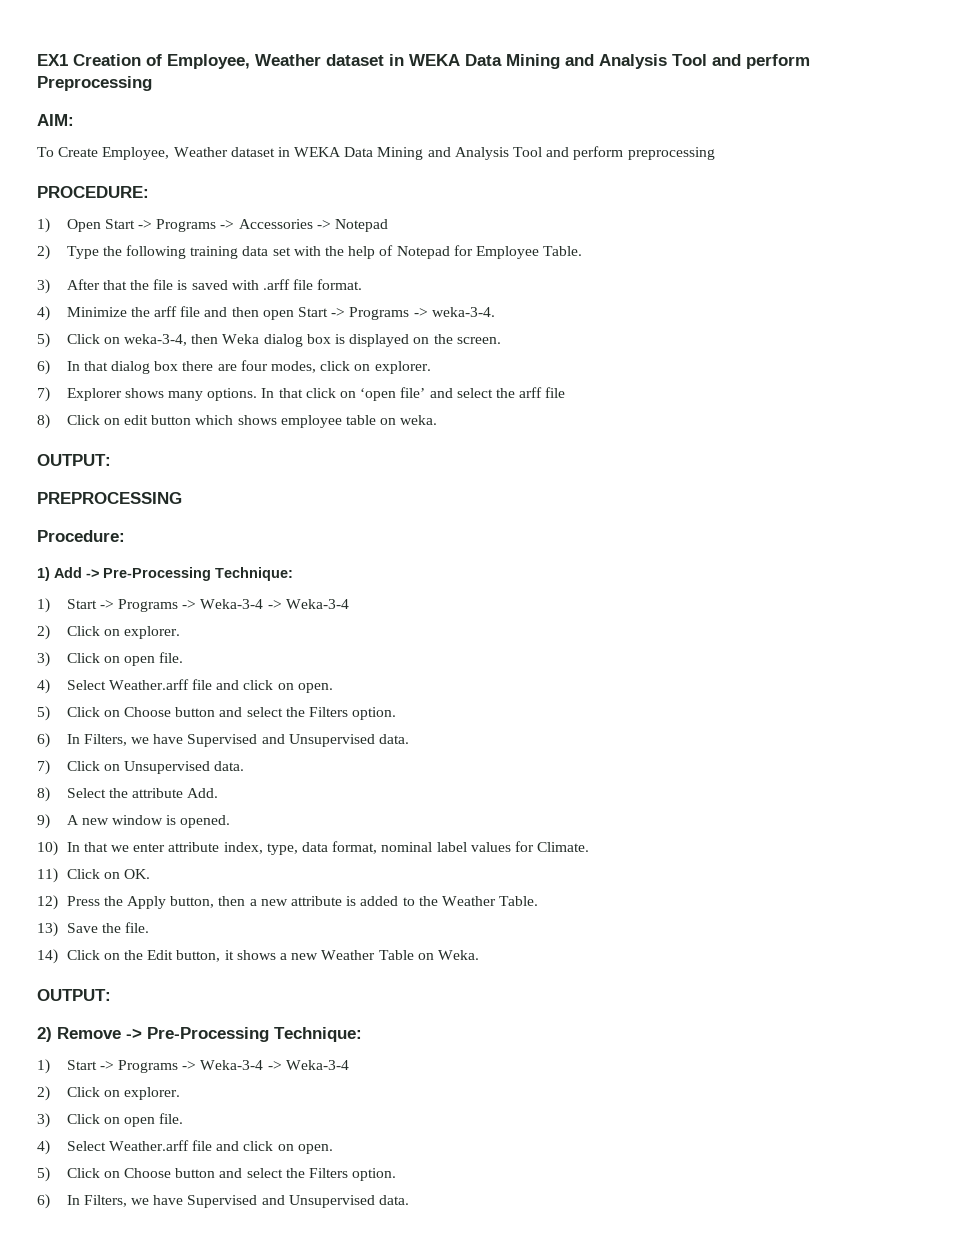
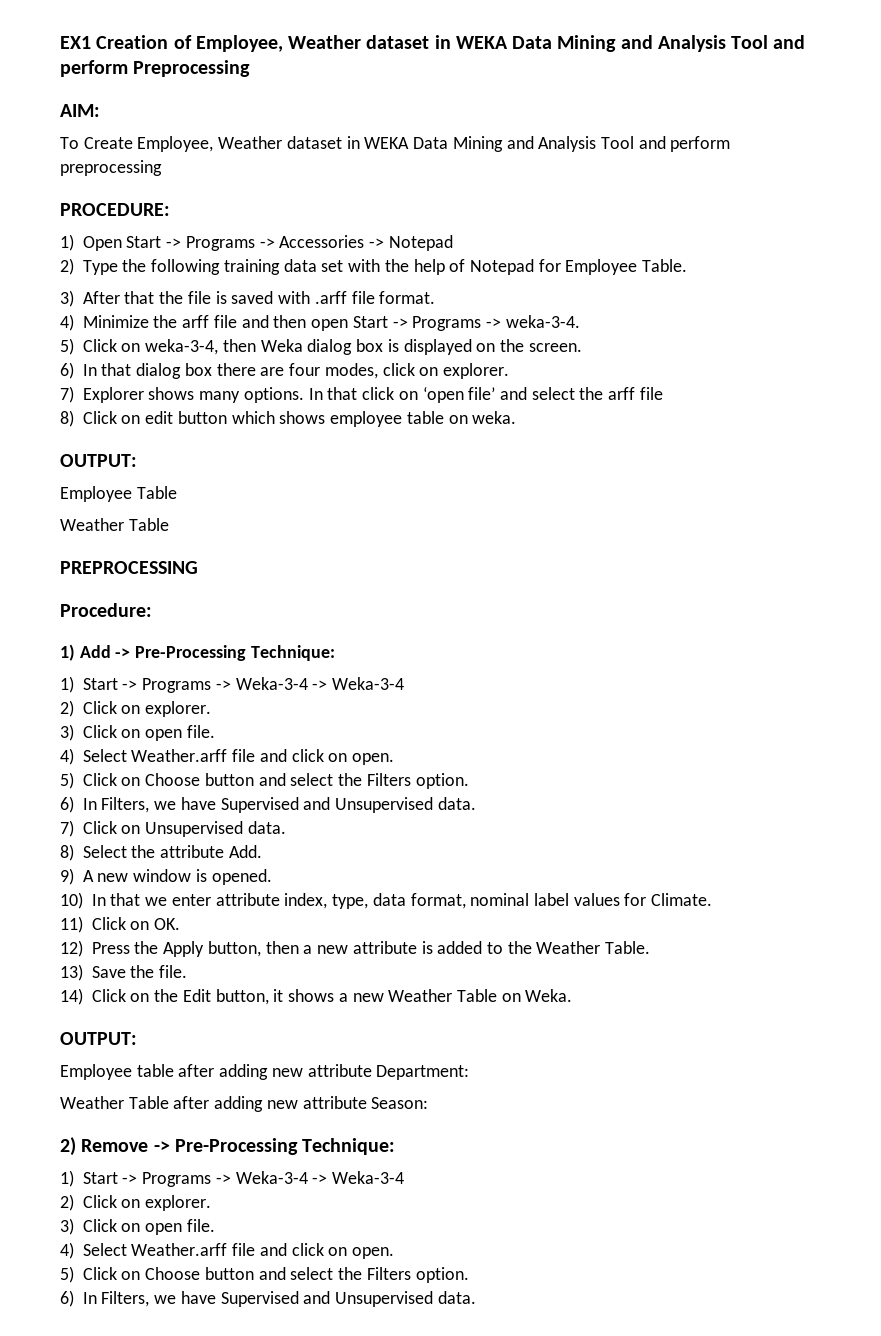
(111, 460) none -> [60,486,177,502] [60,518,169,531] // Employee Table // Weather Table
(111, 995) none -> [60,1064,470,1080] [60,1096,429,1112] // Employee table after adding new attribute Department: // Weather Table after adding new attribute Season:

